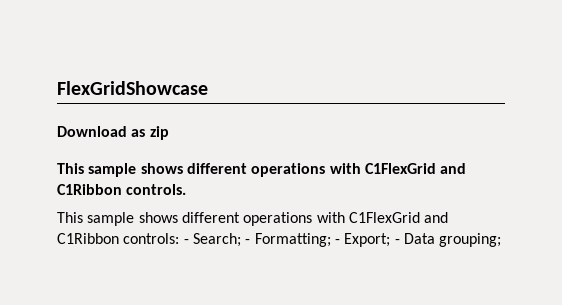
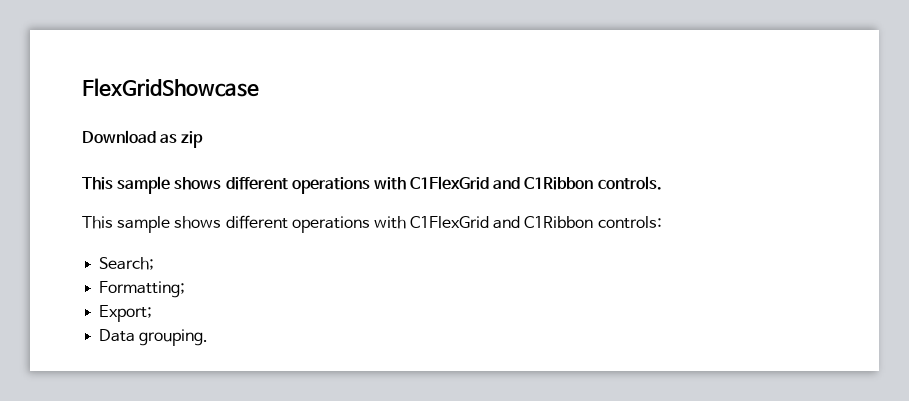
[183,239,189,244] - -> (662, 222) //
[245,239,251,244] - -> (155, 263) //
[334,239,340,244] - -> (186, 289) //
[394,233,502,247] - Data grouping; -> [99,329,209,346] // Data grouping.

